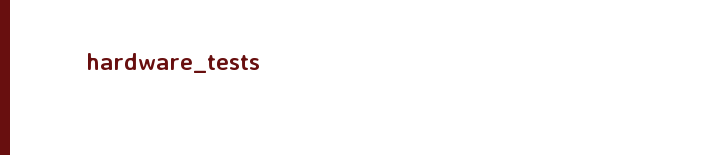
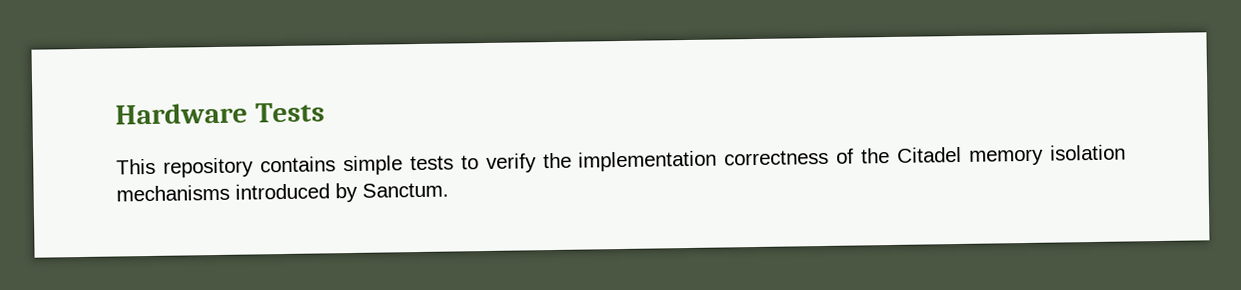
[86,53,260,73] hardware_tests -> [115,102,325,125] [116,144,1127,178] [116,182,449,203] Hardware Tests // This repository contains simple tests to verify the implementation correctness of the Citadel memory isolation mechanisms introduced by Sanctum.

